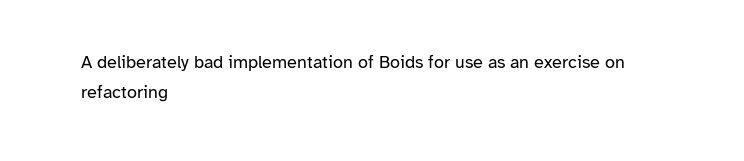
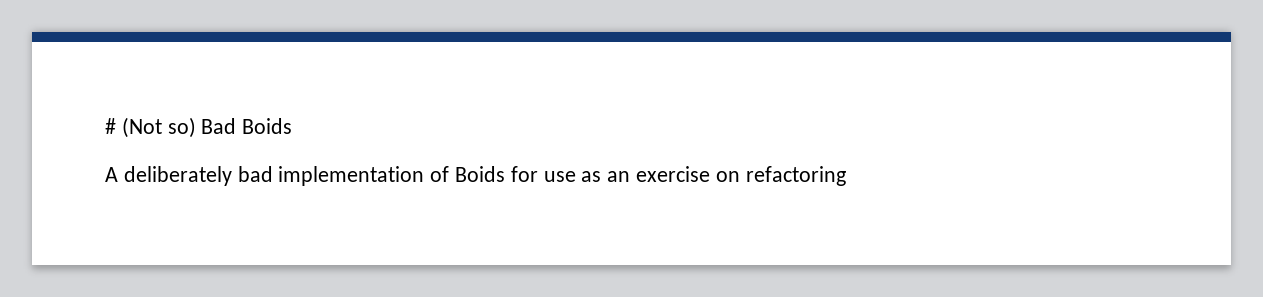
(81, 62) none -> [105,117,293,138] # (Not so) Bad Boids //

